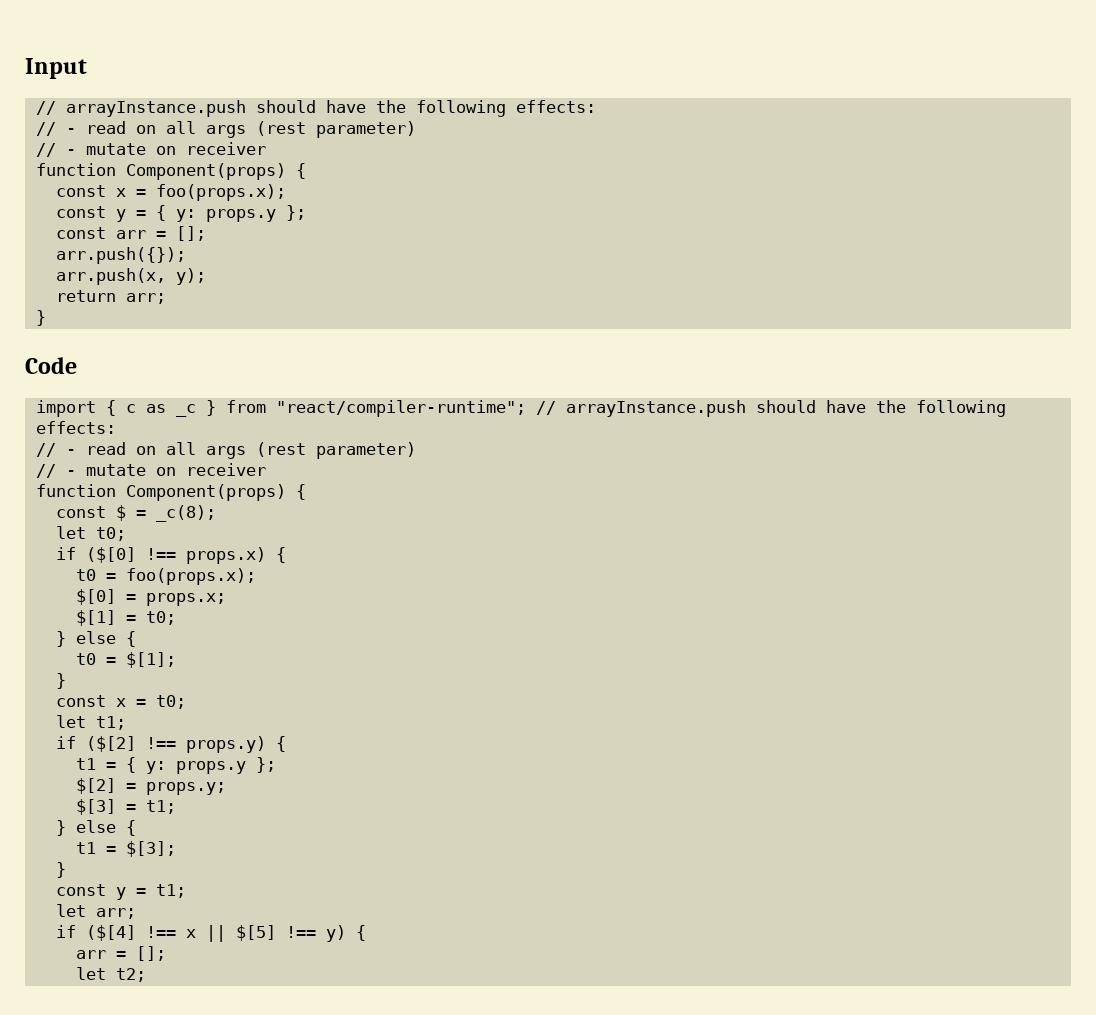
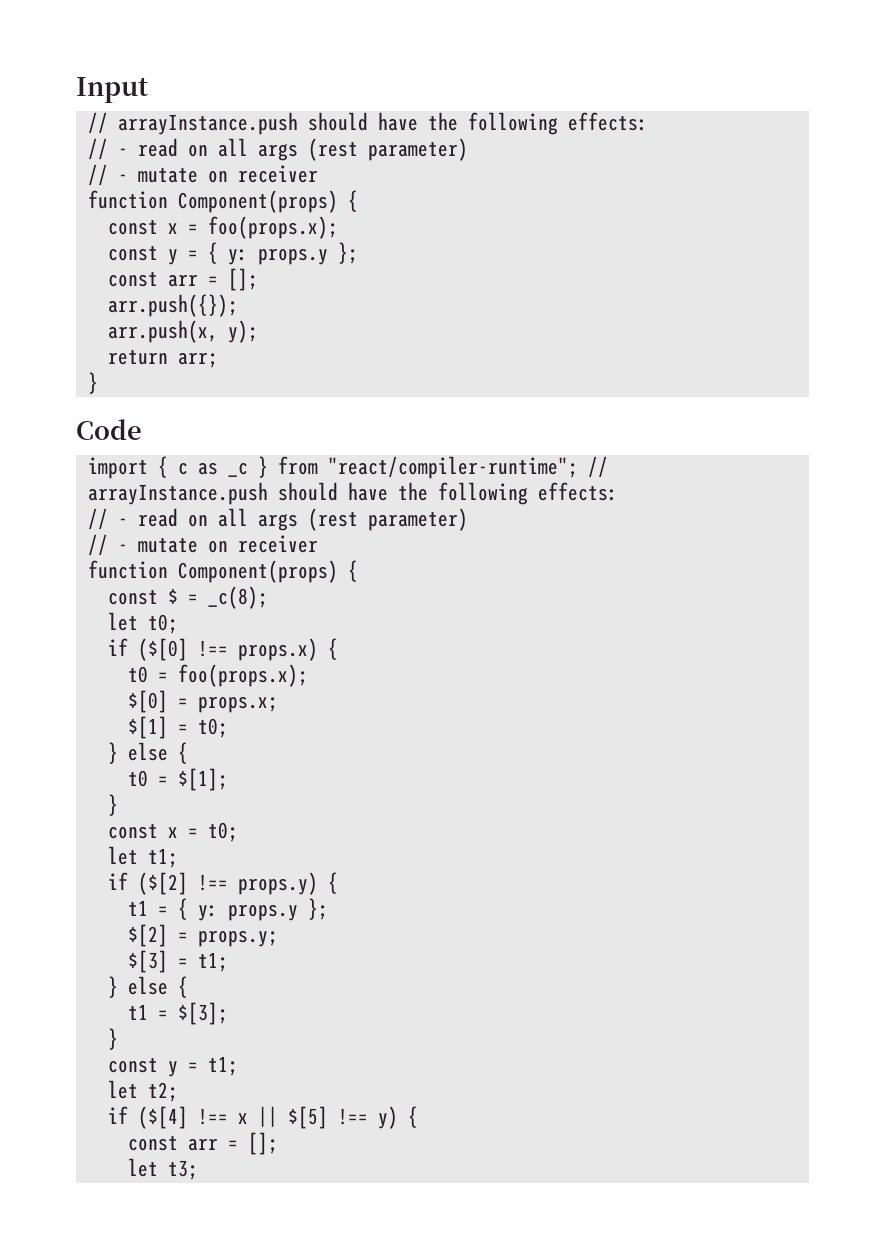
[95,908,136,919] arr; -> [148,1082,179,1102] t2;
(366, 933) none -> [128,1136,179,1151] const
[115,968,146,982] t2; -> [168,1160,199,1180] t3;

